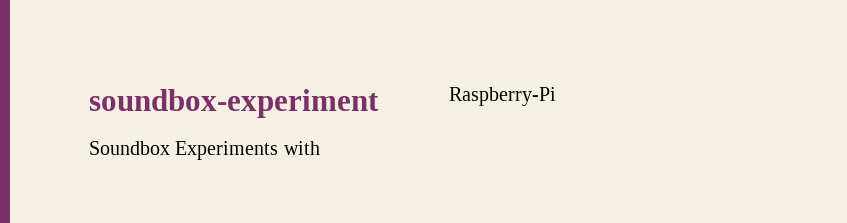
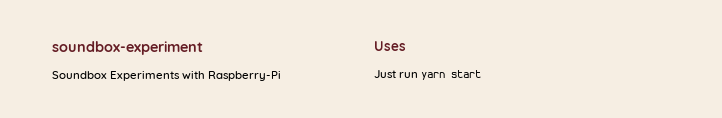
(556, 96) none -> [374,41,406,51] [374,70,482,80] // Uses // Just run yarn start

